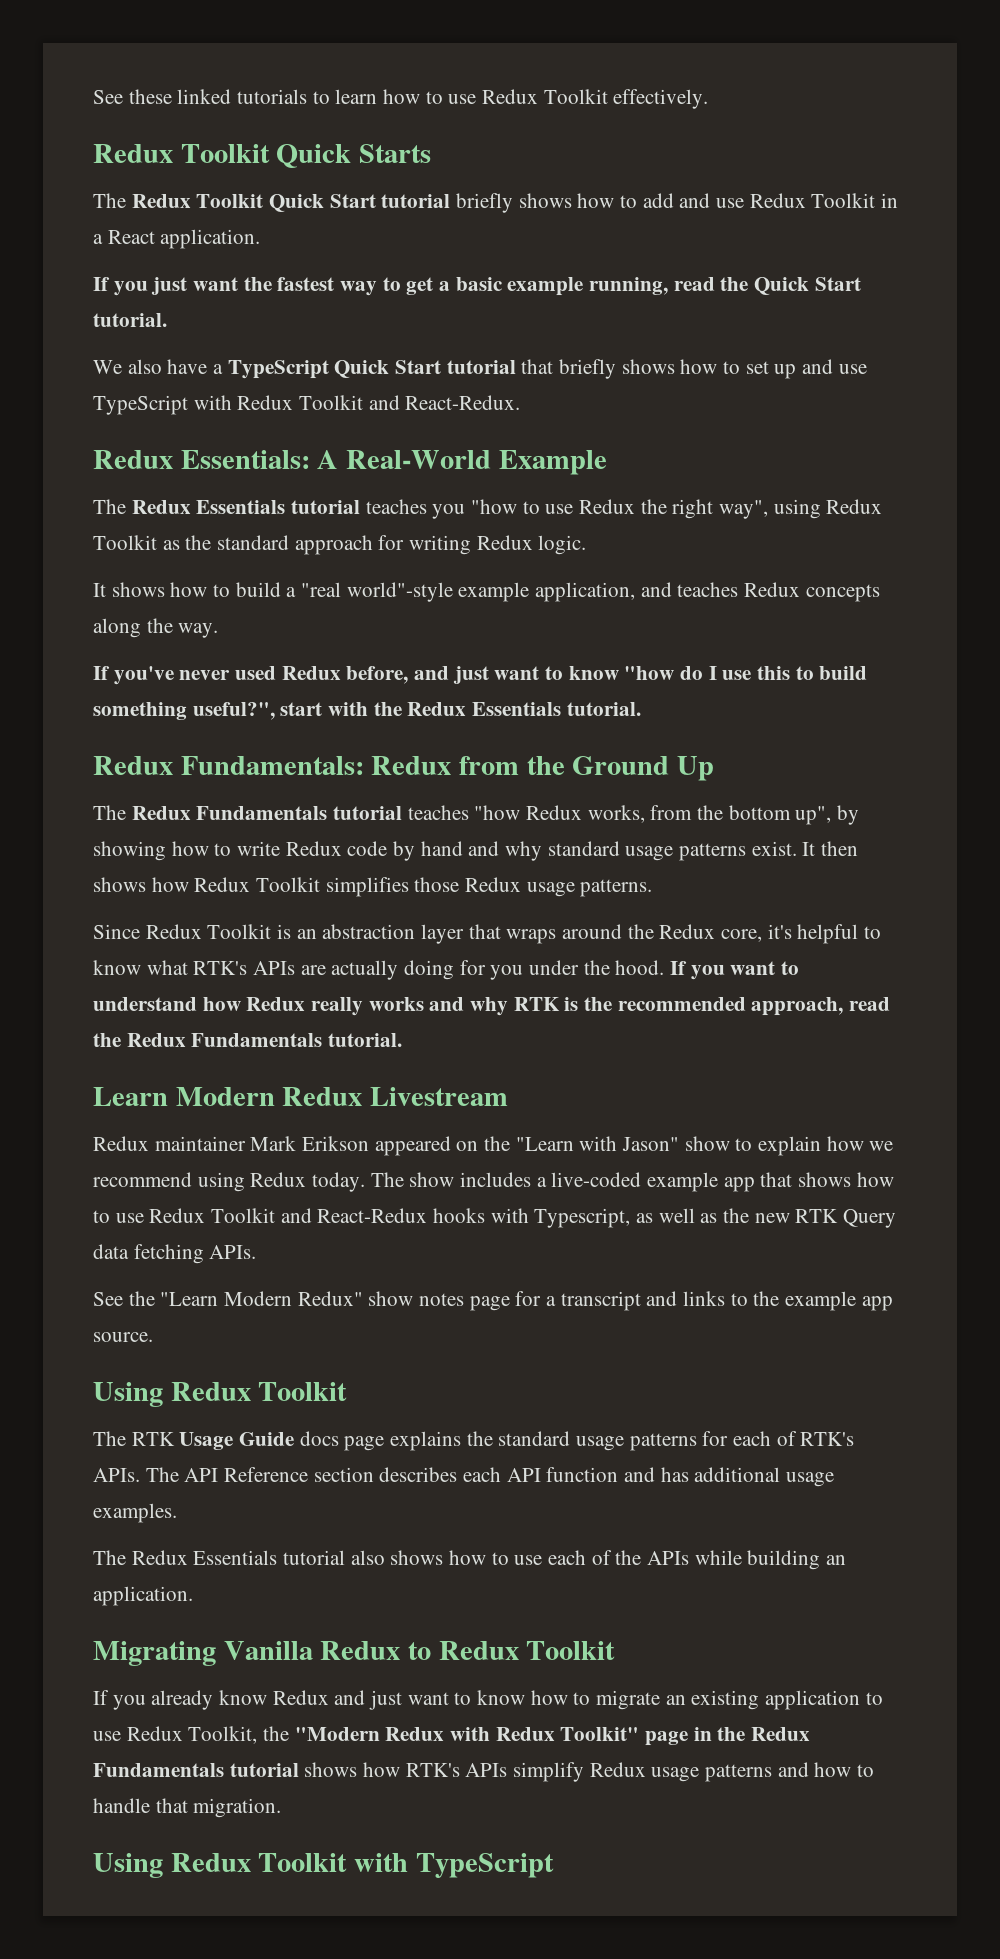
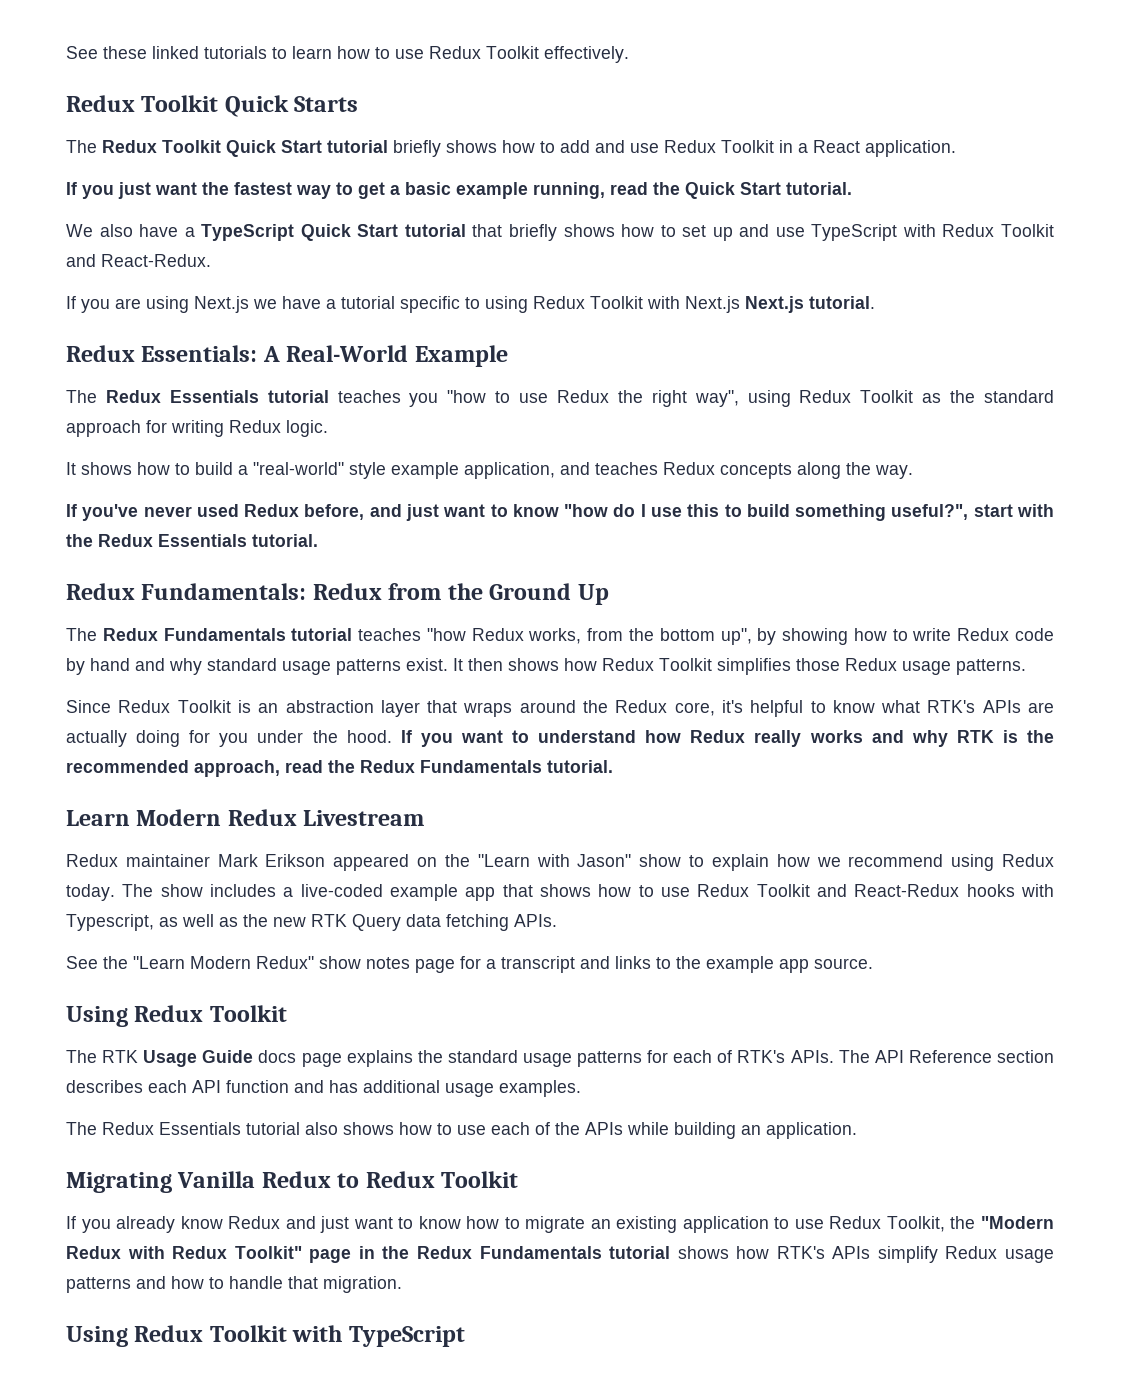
(521, 402) none -> [66,296,875,313] // If you are using Next.js we have a tutorial specific to using Redux Toolkit with Next.js Next.js tutorial.
[301,582,453,602] "real world"-style -> [253,462,386,479] "real-world" style

